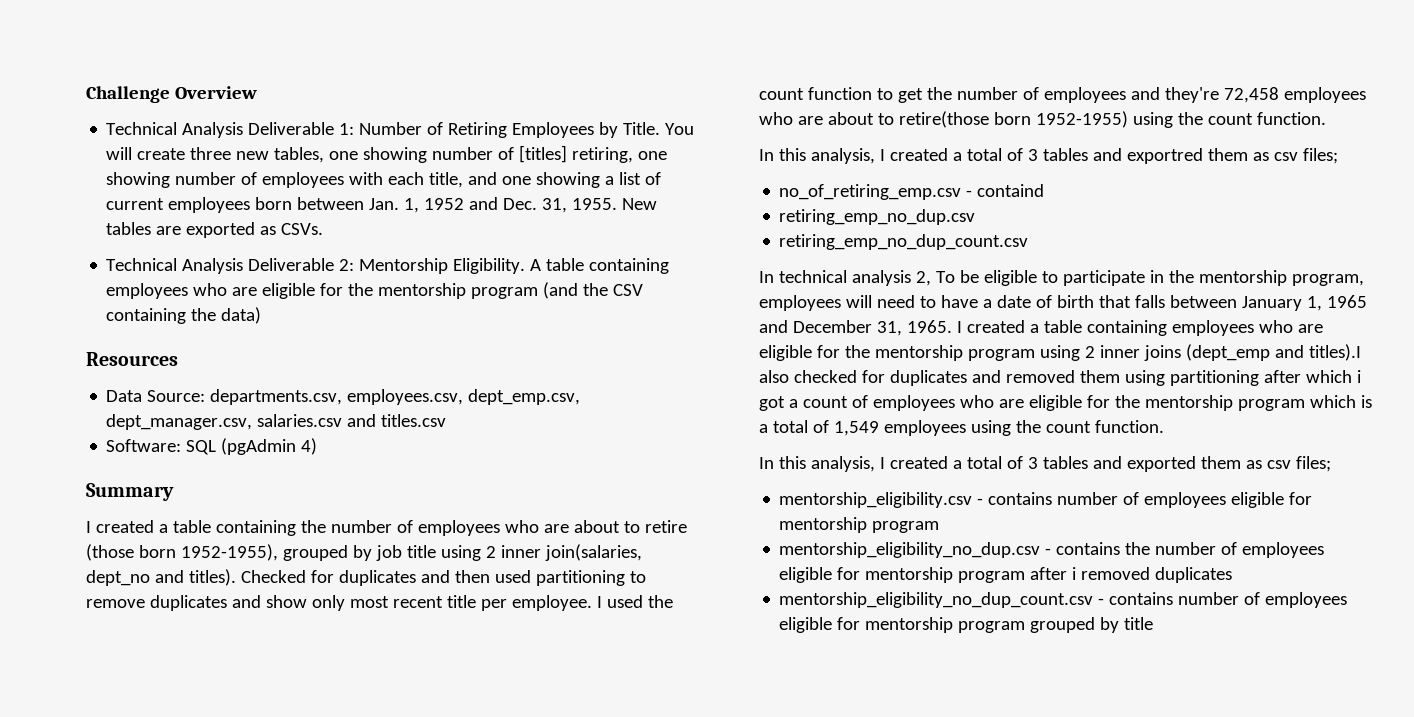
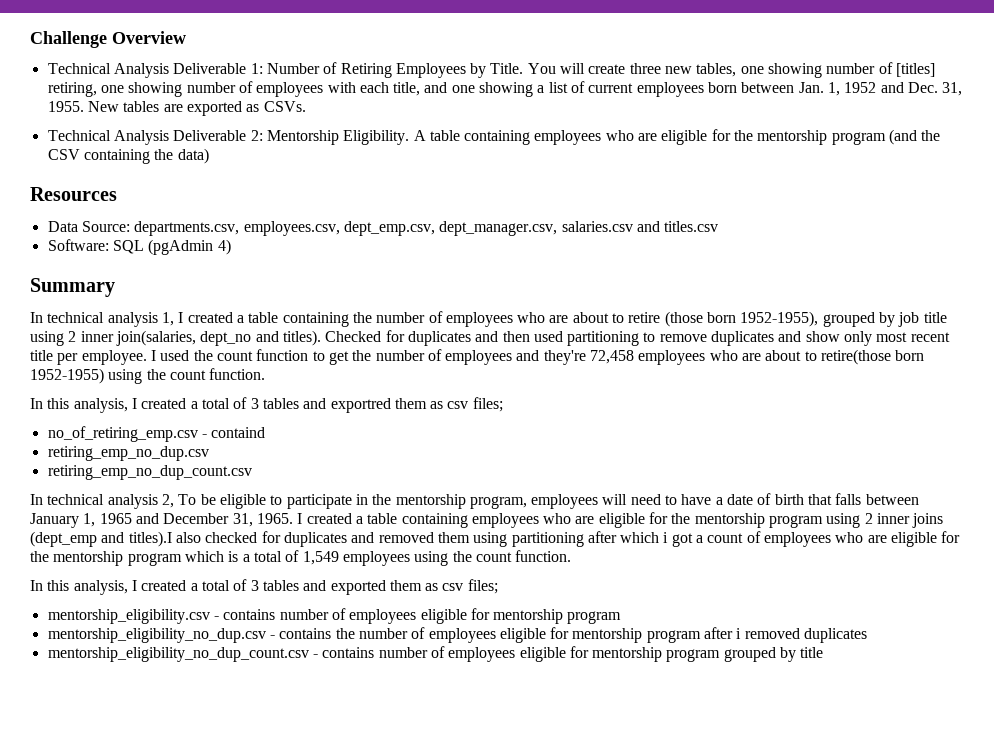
(174, 492) none -> [30,312,174,327] In technical analysis 1,

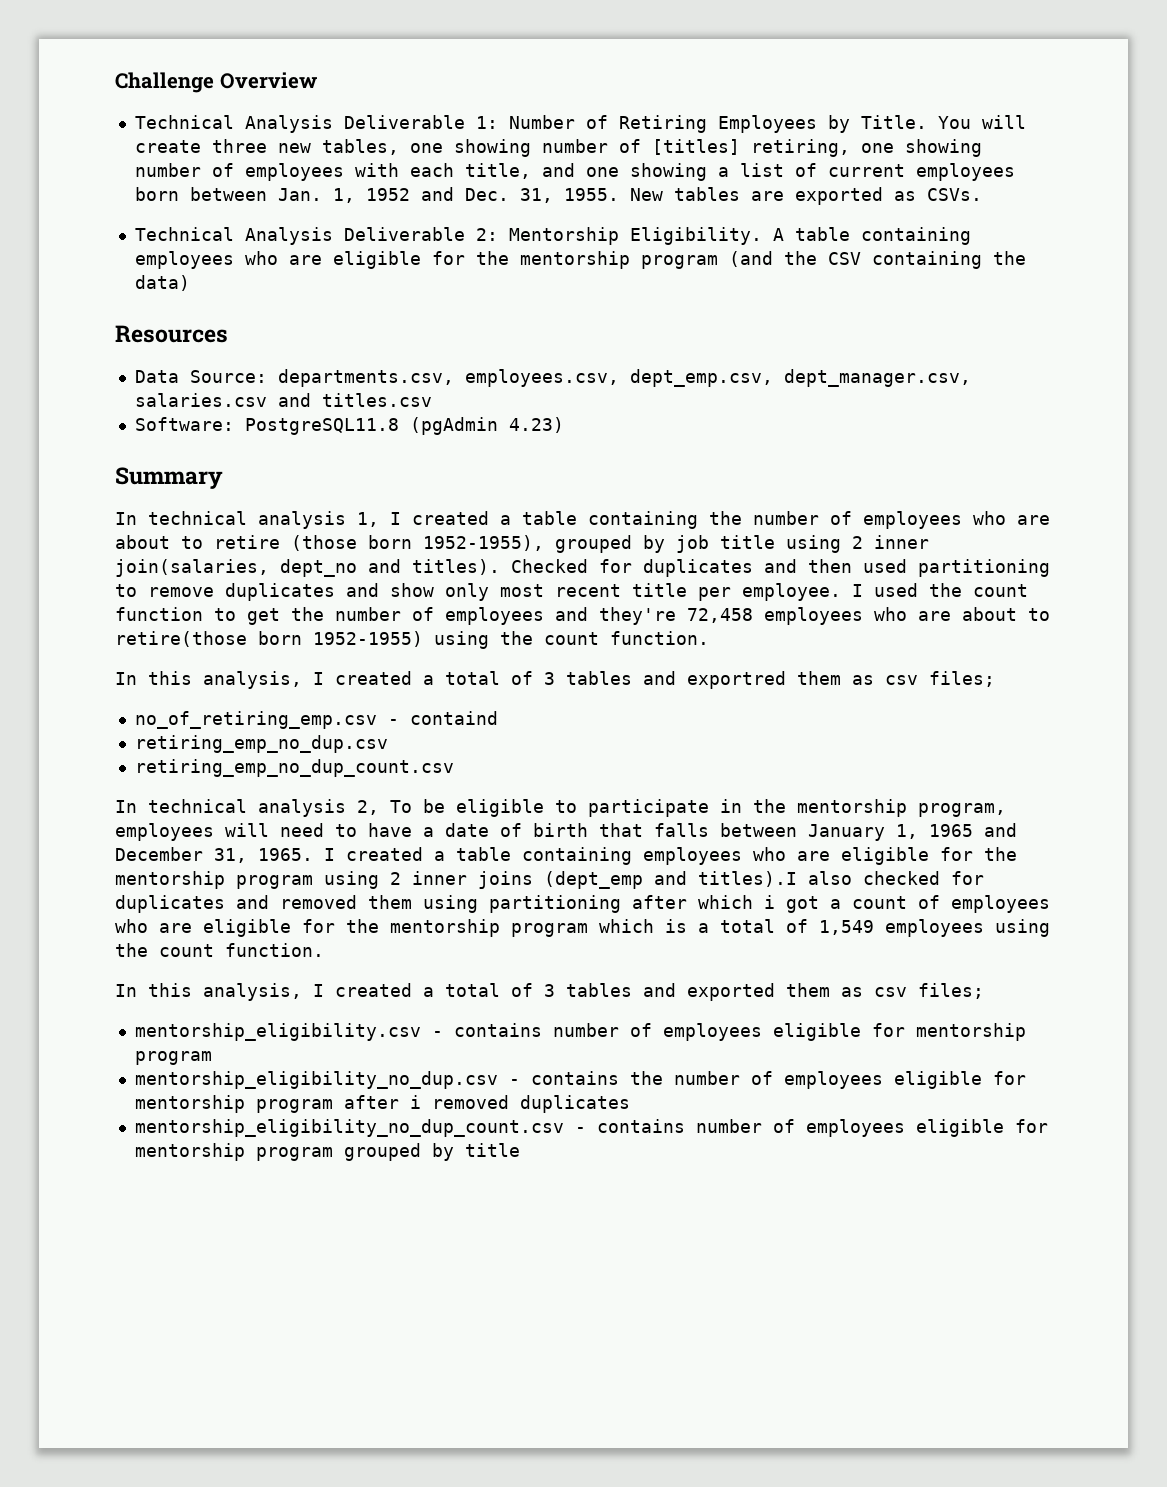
[112,239,231,255] SQL (pgAdmin 4) -> [244,417,564,435] PostgreSQL11.8 (pgAdmin 4.23)

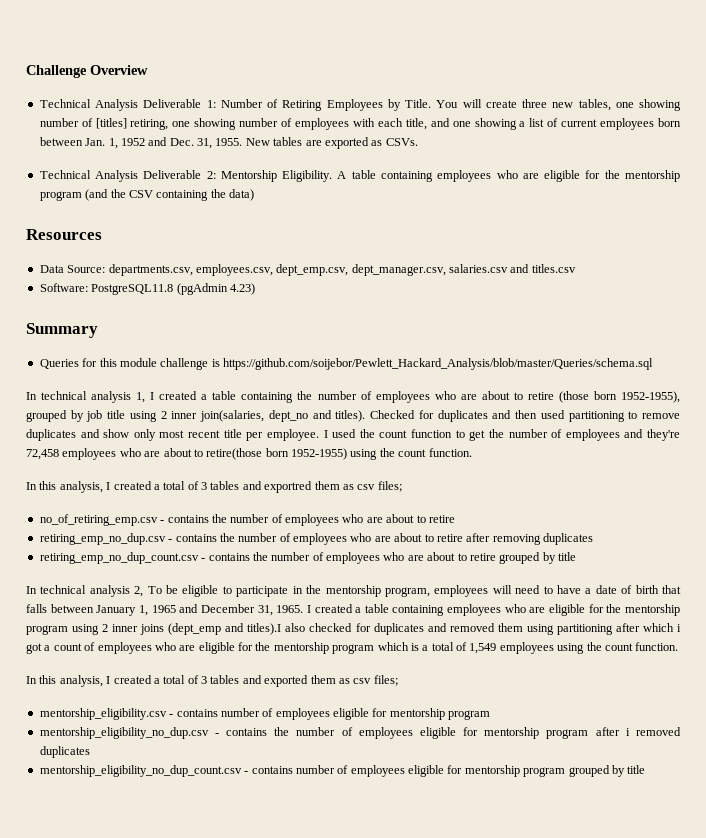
(223, 478) none -> [39,358,653,370] // Queries for this module challenge is https://github.com/soijebor/Pewlett_Hackard_Analysis/blob/master/Queries/schema.sql
[409,711,498,725] [134,735,388,753] [134,759,454,777] containd // retiring_emp_no_dup.csv // retiring_emp_no_dup_count.csv -> [167,514,455,526] [39,533,593,545] [39,552,576,564] contains the number of employees who are about to retire // retiring_emp_no_dup.csv - contains the number of employees who are about to retire after removing duplicates // retiring_emp_no_dup_count.csv - contains the number of employees who are about to retire grouped by title

